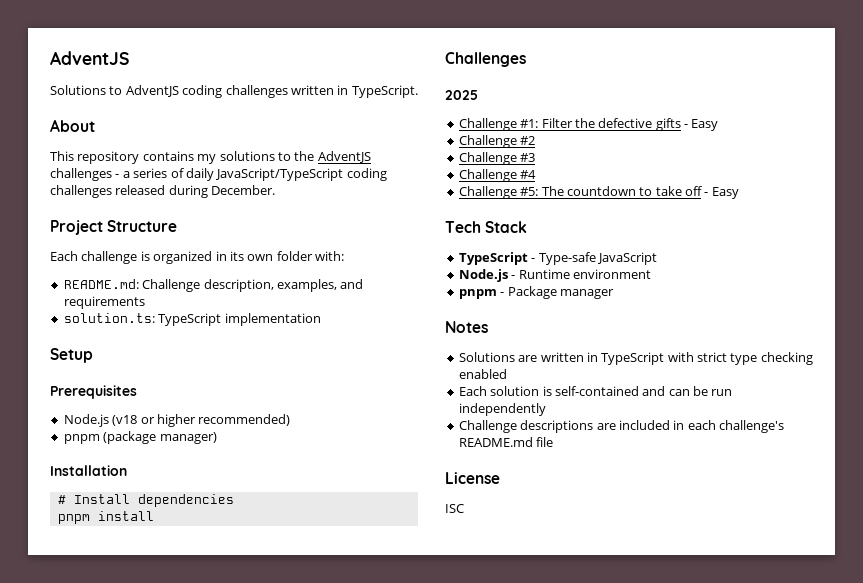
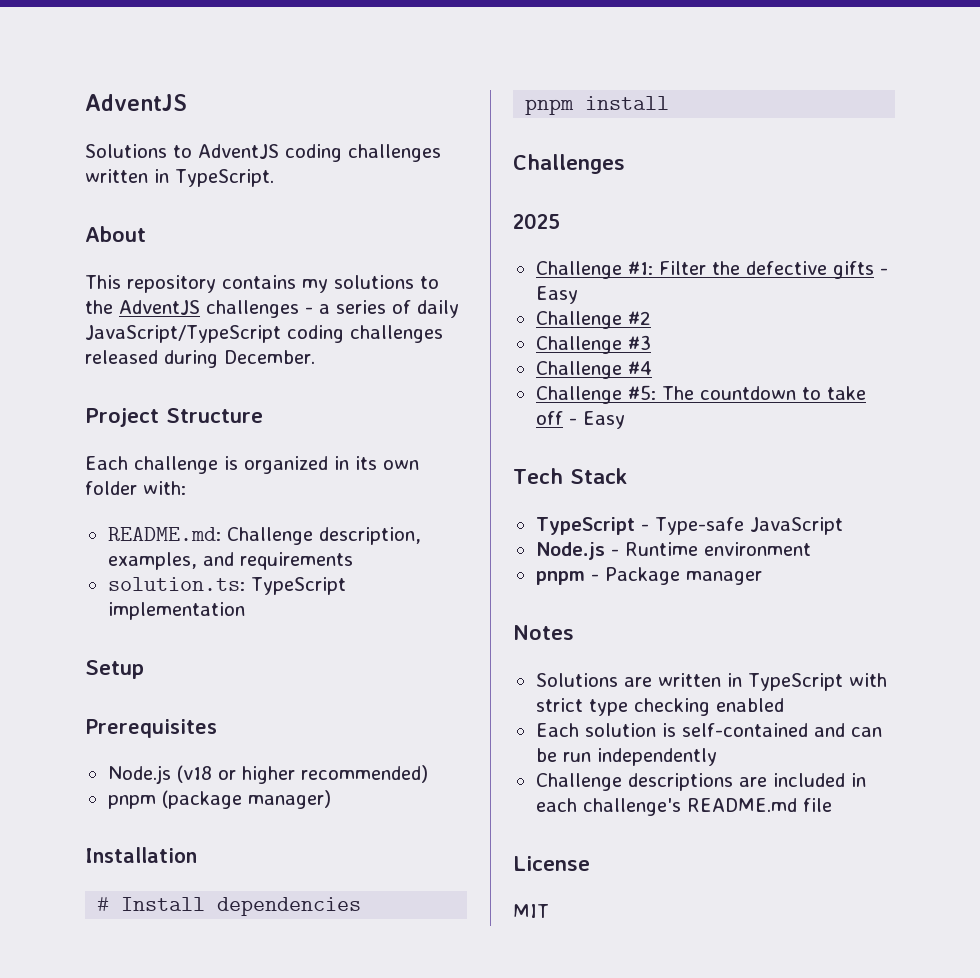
[445,504,464,513] ISC -> [513,904,549,918] MIT

